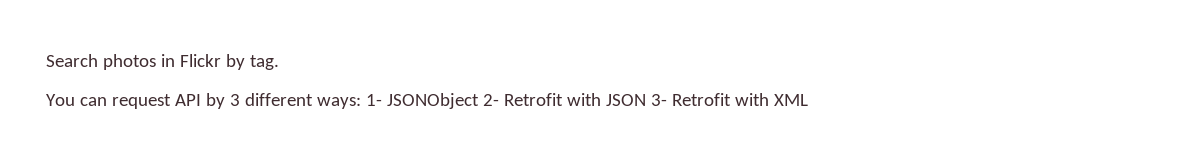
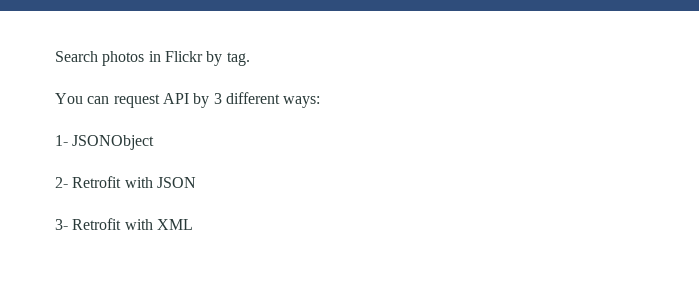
(361, 103) none -> (321, 102) //
(479, 101) none -> (155, 142) //
(646, 100) none -> (196, 182) //

